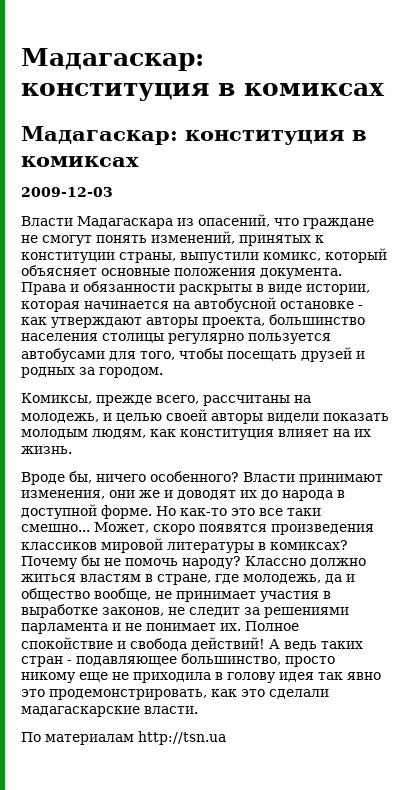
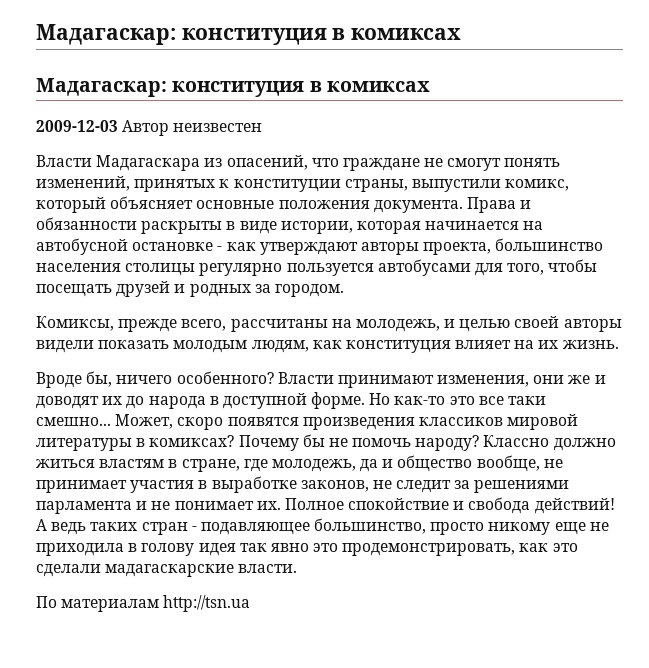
(113, 192) none -> [122,120,263,136] Автор неизвестен

